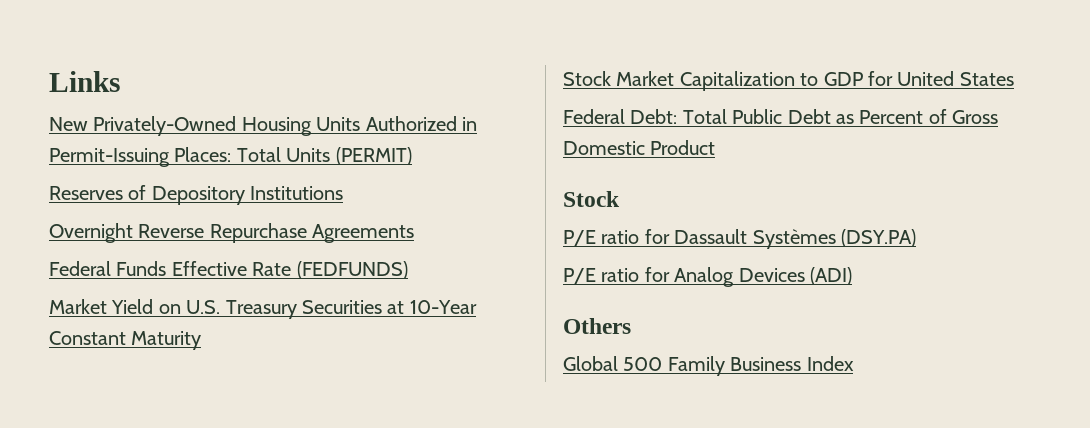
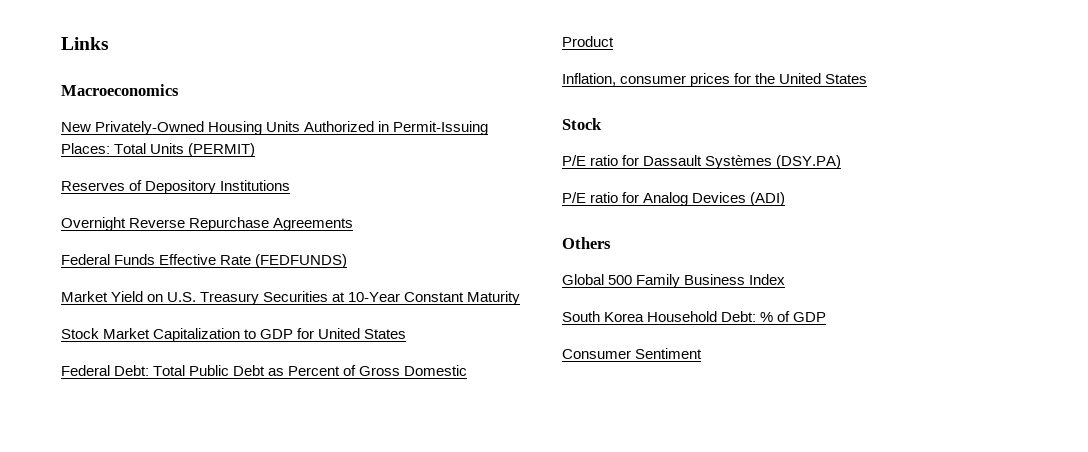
(120, 81) none -> [61,84,179,96] // Macroeconomics
(716, 147) none -> [562,73,868,87] // Inflation, consumer prices for the United States
(854, 363) none -> [562,311,827,322] [562,348,703,359] // South Korea Household Debt: % of GDP // Consumer Sentiment

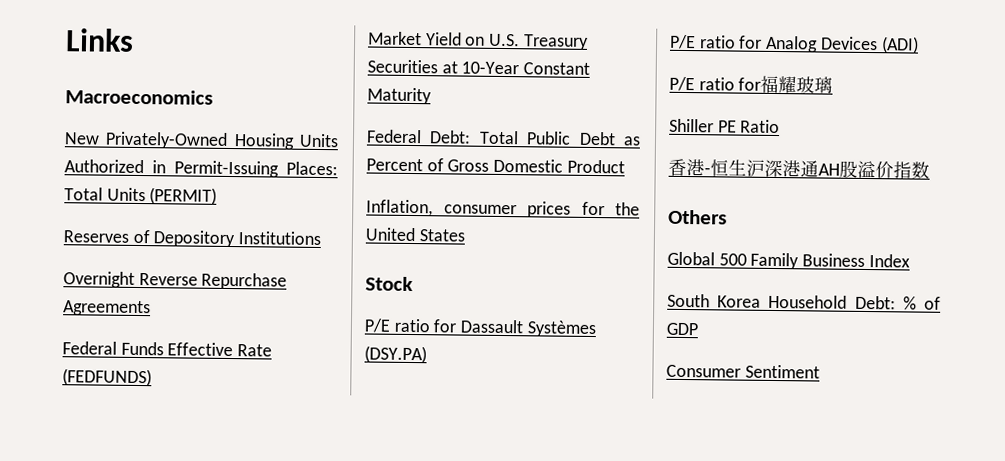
[61,328,407,342] // Stock Market Capitalization to GDP for United States -> (432, 96) none
(786, 199) none -> [669,75,834,94] [669,118,781,134] [668,158,930,179] // P/E ratio for福耀玻璃 // Shiller PE Ratio // 香港-恒生沪深港通AH股溢价指数

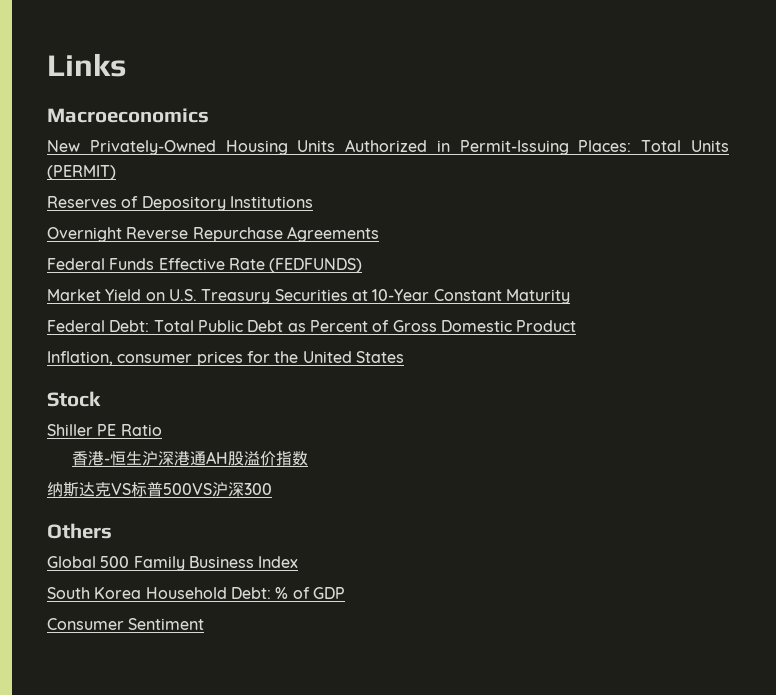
[364,318,597,338] [364,345,427,364] [670,34,919,54] [669,75,834,94] // P/E ratio for Dassault Systèmes (DSY.PA) // P/E ratio for Analog Devices (ADI) // P/E ratio for福耀玻璃 -> (101, 399) none
(930, 170) none -> [47,482,272,497] // 纳斯达克VS标普500VS沪深300

